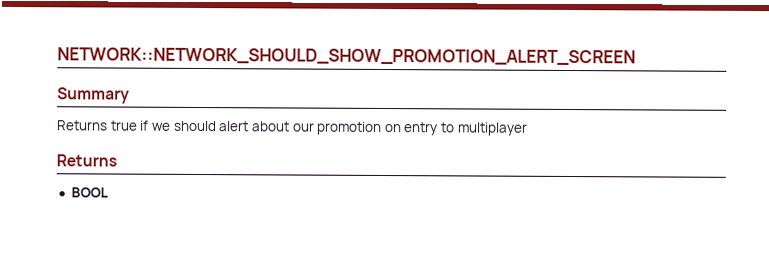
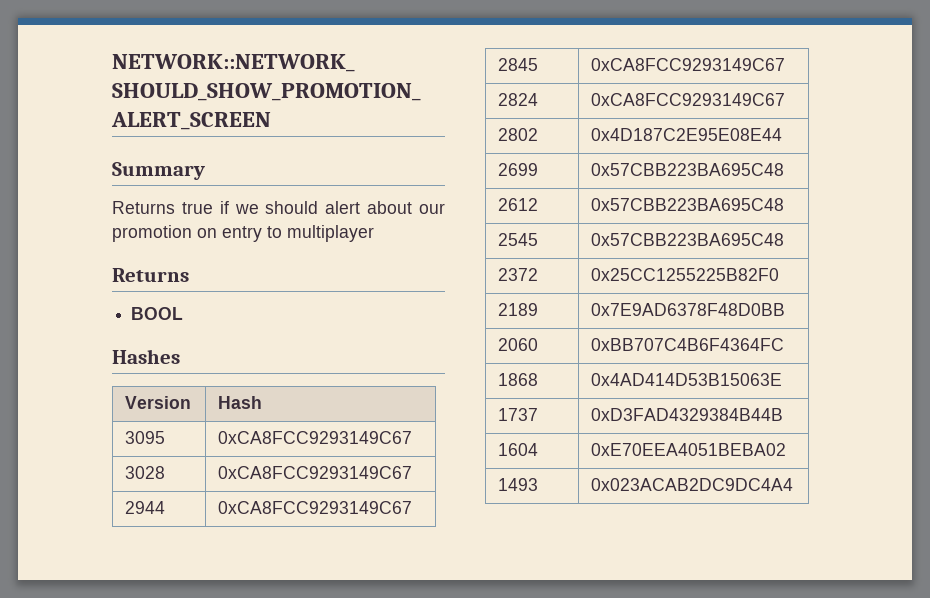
(108, 192) none -> [112,349,180,364] [125,396,192,409] [218,396,263,409] [125,431,166,444] [218,431,413,444] [125,466,166,479] [218,466,413,479] [125,501,166,514] [218,501,413,514] [498,58,539,71] [591,58,786,71] [498,93,539,106] [591,93,786,106] [498,128,539,141] [591,128,783,141] [498,163,539,176] [591,163,785,176] [498,198,539,211] [591,198,785,211] [498,233,539,246] [591,233,785,246] [498,268,539,281] [591,268,780,281] [498,303,539,316] [591,303,786,316] [498,338,539,351] [591,338,785,351] [498,373,539,386] [591,373,783,386] [498,408,539,421] [591,408,784,421] [498,443,539,456] [591,443,787,456] [498,478,539,491] [591,478,794,491] // Hashes // Version | Hash // 3095 | 0xCA8FCC9293149C67 // 3028 | 0xCA8FCC9293149C67 // 2944 | 0xCA8FCC9293149C67 // 2845 | 0xCA8FCC9293149C67 // 2824 | 0xCA8FCC9293149C67 // 2802 | 0x4D187C2E95E08E44 // 2699 | 0x57CBB223BA695C48 // 2612 | 0x57CBB223BA695C48 // 2545 | 0x57CBB223BA695C48 // 2372 | 0x25CC1255225B82F0 // 2189 | 0x7E9AD6378F48D0BB // 2060 | 0xBB707C4B6F4364FC // 1868 | 0x4AD414D53B15063E // 1737 | 0xD3FAD4329384B44B // 1604 | 0xE70EEA4051BEBA02 // 1493 | 0x023ACAB2DC9DC4A4

